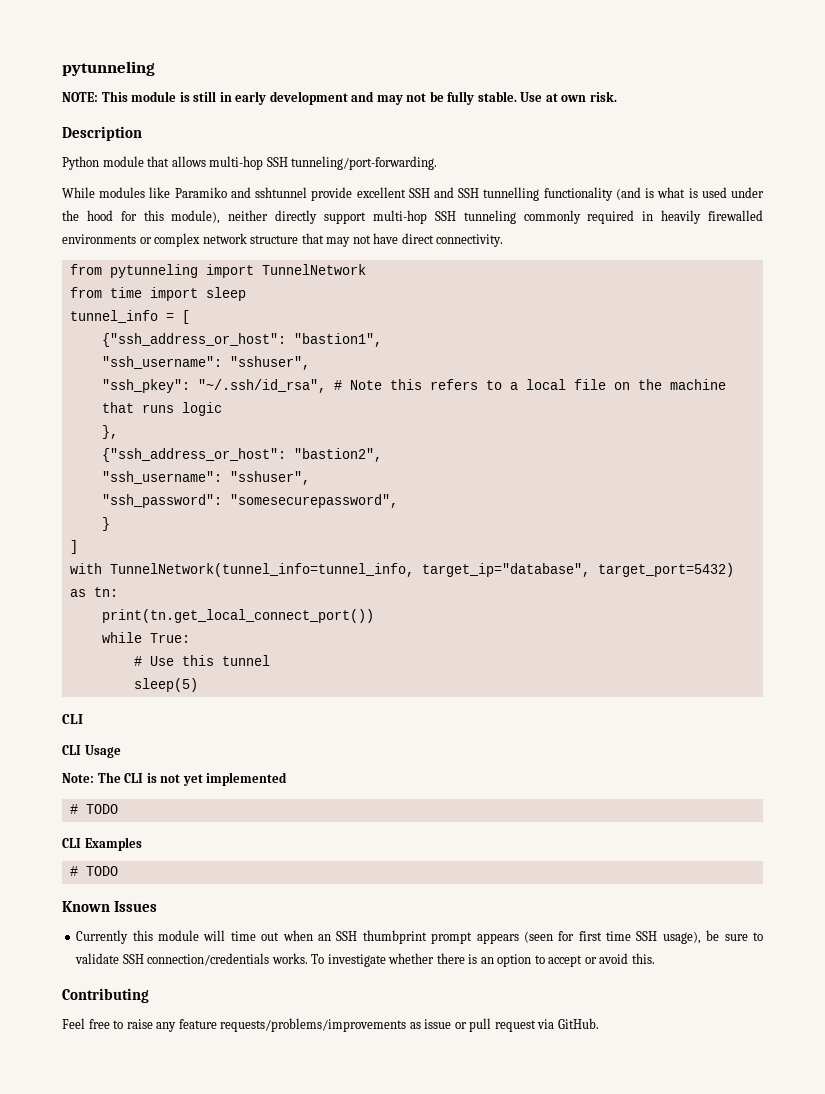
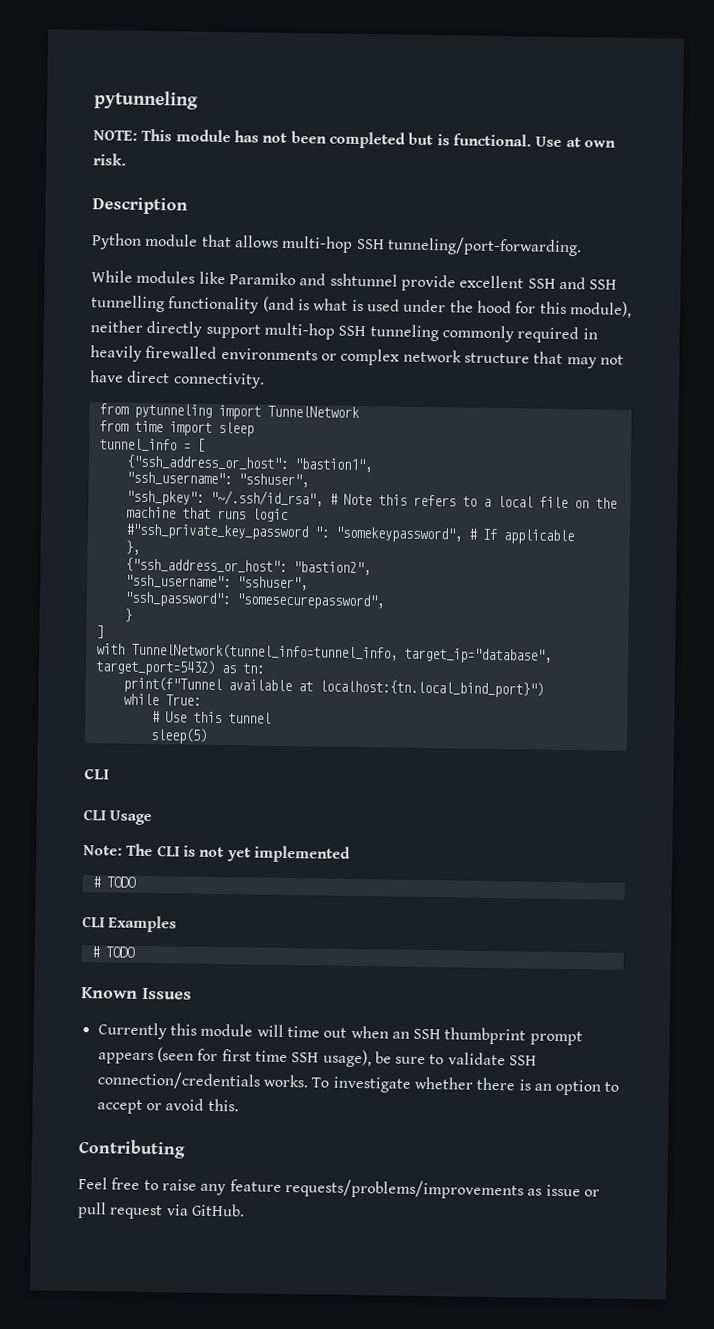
[179,91,517,105] is still in early development and may not be fully stable. -> [233,130,532,149] has not been completed but is functional.
(222, 409) none -> [124,523,574,545] // #"ssh_private_key_password ": "somekeypassword", # If applicable
[101,609,374,623] print(tn.get_local_connect_port()) -> [122,676,544,698] print(f"Tunnel available at localhost:{tn.local_bind_port}")

